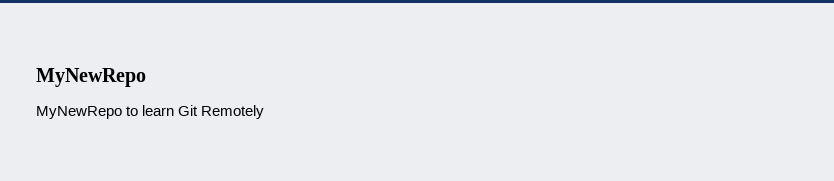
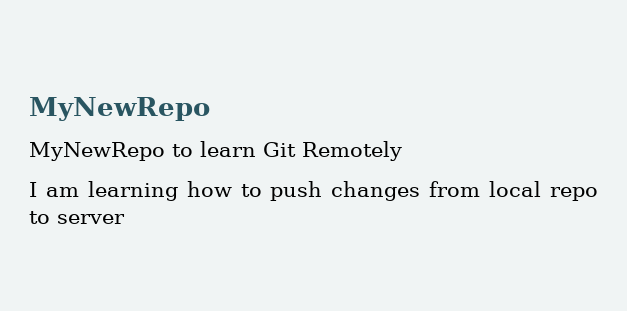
(265, 112) none -> [29,181,599,201] [29,211,125,224] // I am learning how to push changes from local repo to server

